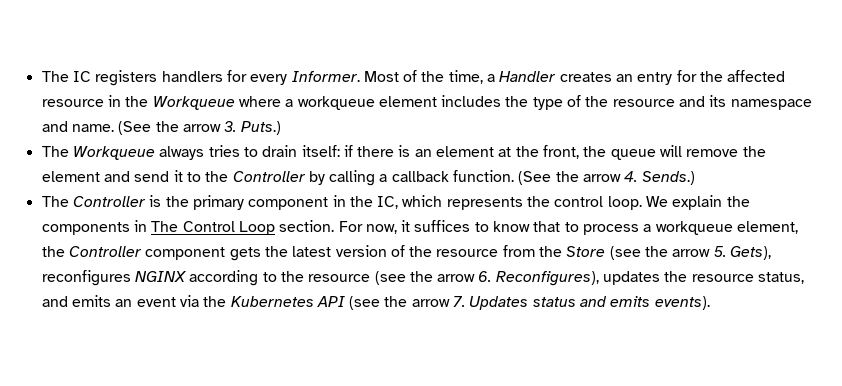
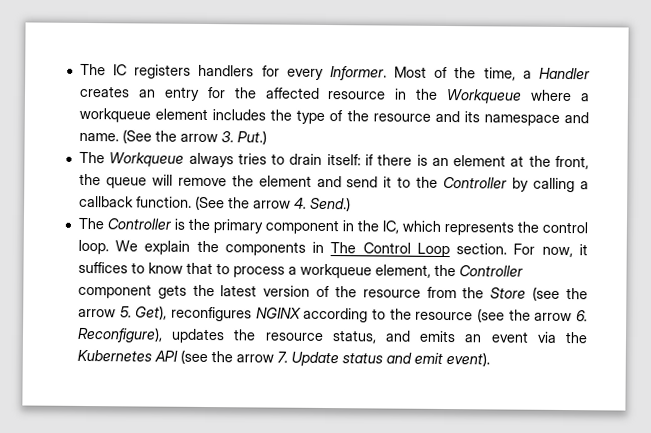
[240,121,281,135] Puts.) -> [236,130,267,145] Put.)
[641,171,695,185] Sends.) -> [309,196,351,212] Send.)
[730,246,772,260] Gets), -> [135,305,168,320] Get),
[495,271,599,286] Reconfigures), -> [76,326,163,343] Reconfigure),
[469,296,529,310] Updates -> [290,351,339,367] Update
[610,296,710,310] emits events). -> [413,352,490,367] emit event).

